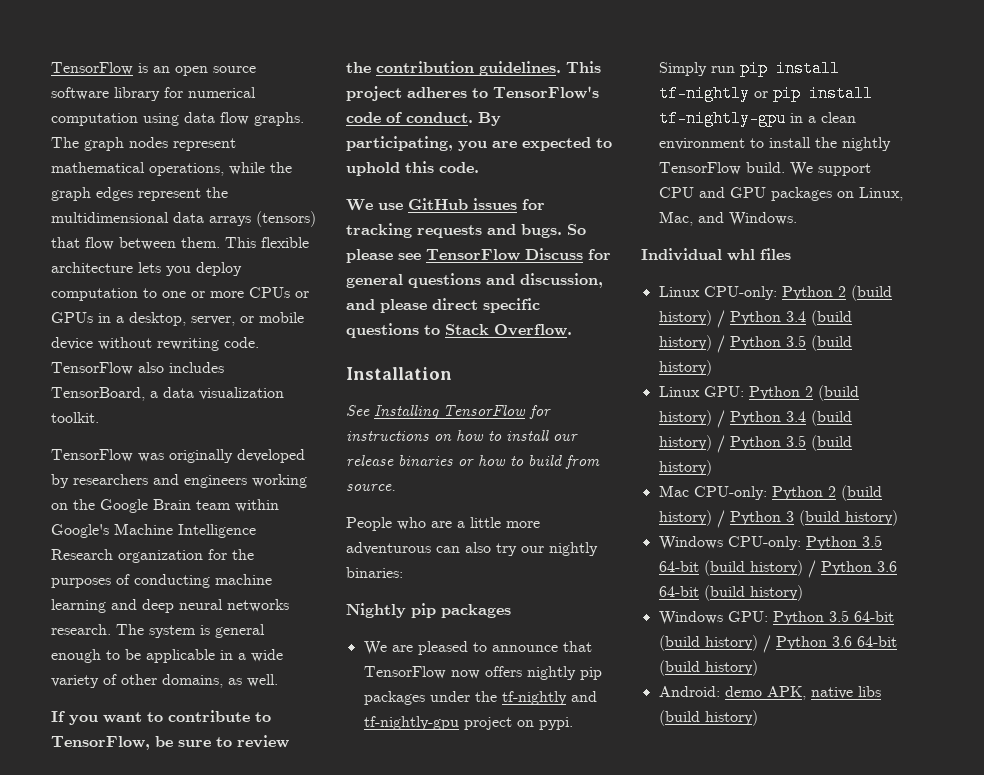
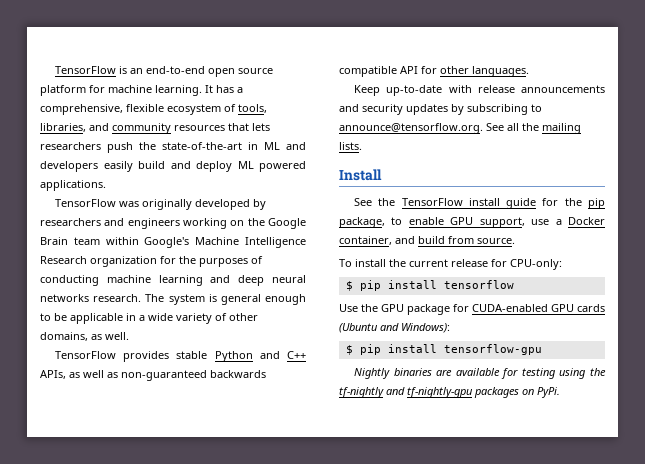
(170, 69) none -> [146,66,206,74] end-to-end
[51,87,256,101] [51,112,304,126] [51,137,236,151] [51,162,292,176] [51,187,228,201] [51,211,316,227] [51,237,309,250] [51,262,242,276] [51,287,309,301] [51,312,304,326] [51,337,259,351] [51,362,224,375] [51,387,284,401] [51,412,99,423] software library for numerical computation using data flow graphs. The graph nodes represent mathematical operations, while the graph edges represent the multidimensional data arrays (tensors) that flow between them. This flexible architecture lets you deploy computation to one or more CPUs or GPUs in a desktop, server, or mobile device without rewriting code. TensorFlow also includes TensorBoard, a data visualization toolkit. -> [40,85,243,96] [40,104,267,115] [40,123,270,134] [40,142,306,153] [40,161,306,172] [40,180,106,191] platform for machine learning. It has a comprehensive, flexible ecosystem of tools, libraries, and community resources that lets researchers push the state-of-the-art in ML and developers easily build and deploy ML powered applications.
[51,710,271,725] [51,735,289,750] [346,61,601,76] [346,86,599,101] [346,112,501,126] [346,136,612,151] [346,161,479,176] [346,198,545,211] [346,223,586,238] [346,248,611,263] [346,273,603,288] [346,298,540,313] [346,323,572,338] [346,367,452,380] [346,405,551,419] [346,430,578,441] [346,455,600,469] [346,484,396,491] [346,517,540,531] [346,542,598,556] [346,567,403,578] [346,603,511,618] [363,641,592,655] [363,666,602,680] [363,691,597,705] [363,716,573,730] [658,60,840,77] [658,85,873,102] [658,110,856,127] [658,137,891,151] [658,162,871,176] [658,187,903,201] [658,211,797,226] [641,248,791,261] [658,285,892,301] [658,310,852,328] [658,335,852,353] [658,360,712,376] [658,385,859,401] [658,410,852,428] [658,435,852,453] [658,460,712,476] [658,485,882,501] [658,510,898,528] [658,535,882,550] [658,560,897,578] [658,585,803,601] [658,610,894,625] [658,635,897,653] [658,660,758,676] [658,686,881,700] [658,710,758,726] If you want to contribute to TensorFlow, be sure to review the contribution guidelines. This project adheres to TensorFlow's code of conduct. By participating, you are expected to uphold this code. // We use GitHub issues for tracking requests and bugs. So please see TensorFlow Discuss for general questions and discussion, and please direct specific questions to Stack Overflow. // Installation // See Installing TensorFlow for instructions on how to install our release binaries or how to build from source. // People who are a little more adventurous can also try our nightly binaries: // Nightly pip packages // We are pleased to announce that TensorFlow now offers nightly pip packages under the tf-nightly and tf-nightly-gpu project on pypi. Simply run pip install tf-nightly or pip install tf-nightly-gpu in a clean environment to install the nightly TensorFlow build. We support CPU and GPU packages on Linux, Mac, and Windows. // Individual whl files // Linux CPU-only: Python 2 (build history) / Python 3.4 (build history) / Python 3.5 (build history) // Linux GPU: Python 2 (build history) / Python 3.4 (build history) / Python 3.5 (build history) // Mac CPU-only: Python 2 (build history) / Python 3 (build history) // Windows CPU-only: Python 3.5 64-bit (build history) / Python 3.6 64-bit (build history) // Windows GPU: Python 3.5 64-bit (build history) / Python 3.6 64-bit (build history) // Android: demo APK, native libs (build history) -> [55,351,306,362] [40,370,266,381] [339,66,529,77] [354,85,605,96] [339,104,542,115] [339,123,581,134] [339,142,362,150] [339,169,382,181] [354,198,605,209] [339,217,605,228] [339,236,515,245] [339,259,562,270] [345,280,514,291] [339,304,605,315] [339,323,450,333] [345,344,542,355] [354,368,606,379] [339,387,560,398] TensorFlow provides stable Python and C++ APIs, as well as non-guaranteed backwards compatible API for other languages. // Keep up-to-date with release announcements and security updates by subscribing to announce@tensorflow.org. See all the mailing lists. // Install // See the TensorFlow install guide for the pip package, to enable GPU support, use a Docker container, and build from source. // To install the current release for CPU-only: // $ pip install tensorflow // Use the GPU package for CUDA-enabled GPU cards (Ubuntu and Windows): // $ pip install tensorflow-gpu // Nightly binaries are available for testing using the tf-nightly and tf-nightly-gpu packages on PyPi.

